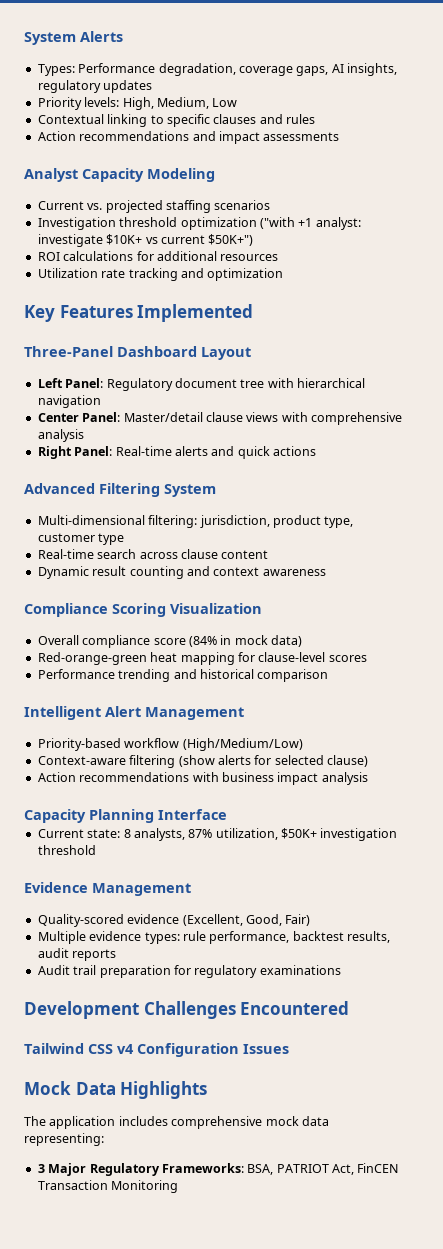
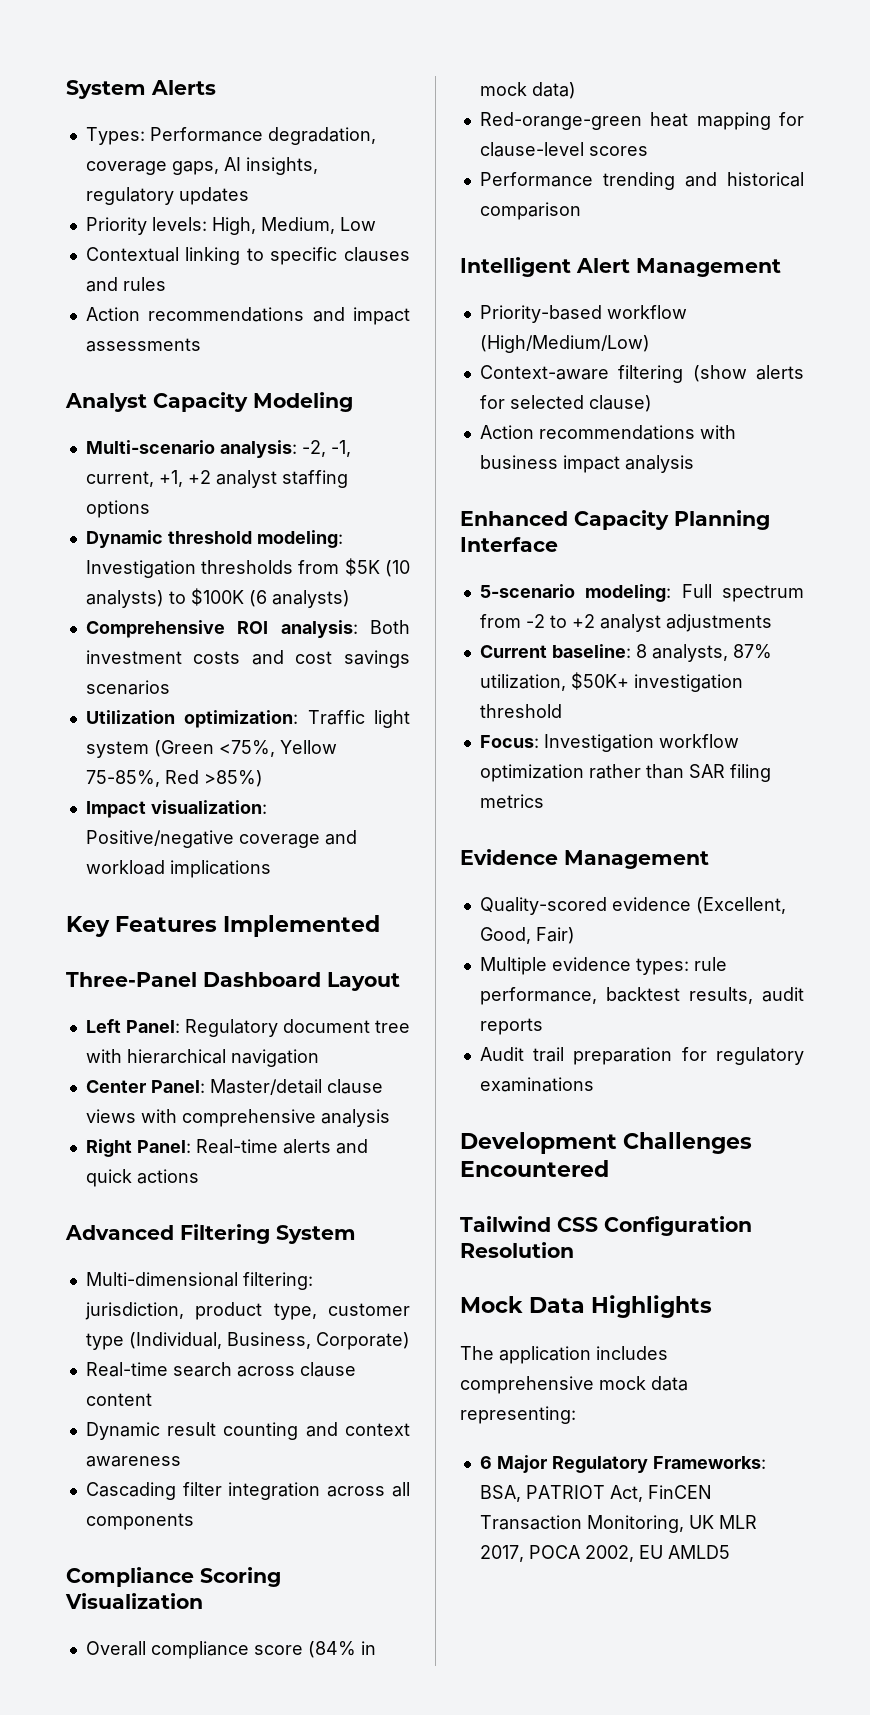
[37,200,271,213] [37,217,361,230] [37,234,254,247] [37,251,279,261] [37,268,284,281] Current vs. projected staffing scenarios // Investigation threshold optimization ("with +1 analyst: investigate $10K+ vs current $50K+") // ROI calculations for additional resources // Utilization rate tracking and optimization -> [85,440,351,458] [85,470,348,488] [85,500,150,518] [85,530,343,548] [85,558,411,578] [85,588,350,608] [85,620,410,638] [85,650,410,668] [85,680,170,695] [85,710,410,728] [85,740,337,758] [85,770,263,787] [85,800,267,818] [85,830,357,848] [85,860,271,878] Multi-scenario analysis: -2, -1, current, +1, +2 analyst staffing options // Dynamic threshold modeling: Investigation thresholds from $5K (10 analysts) to $100K (6 analysts) // Comprehensive ROI analysis: Both investment costs and cost savings scenarios // Utilization optimization: Traffic light system (Green <75%, Yellow 75-85%, Red >85%) // Impact visualization: Positive/negative coverage and workload implications
(125, 539) none -> [128,1332,410,1350] (Individual, Business, Corporate)
(326, 572) none -> [85,1482,410,1500] [85,1513,194,1530] // Cascading filter integration across all components
(368, 778) none -> [460,511,568,526] Enhanced
[37,829,121,838] // Current state: -> [479,584,804,602] [479,614,772,632] [479,644,631,658] // 5-scenario modeling: Full spectrum from -2 to +2 analyst adjustments // Current baseline:
(96, 850) none -> [479,734,739,752] [479,764,771,782] [479,794,544,808] // Focus: Investigation workflow optimization rather than SAR filing metrics
[117,1043,289,1057] v4 Configuration Issues -> [604,1216,752,1236] [460,1242,574,1258] Configuration Resolution
[37,1164,45,1173] 3 -> [479,1456,492,1469] 6
[111,1180,179,1193] Monitoring -> [586,1515,757,1533] [479,1545,730,1562] Monitoring, UK MLR 2017, POCA 2002, EU AMLD5

